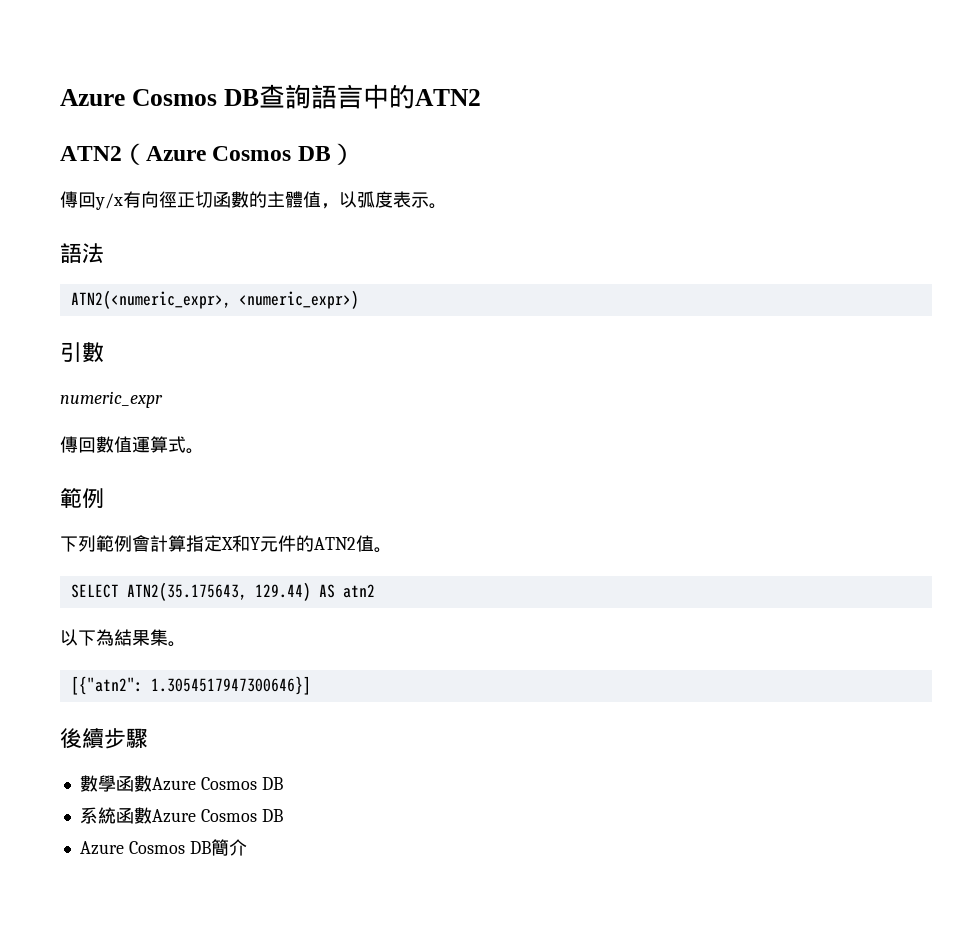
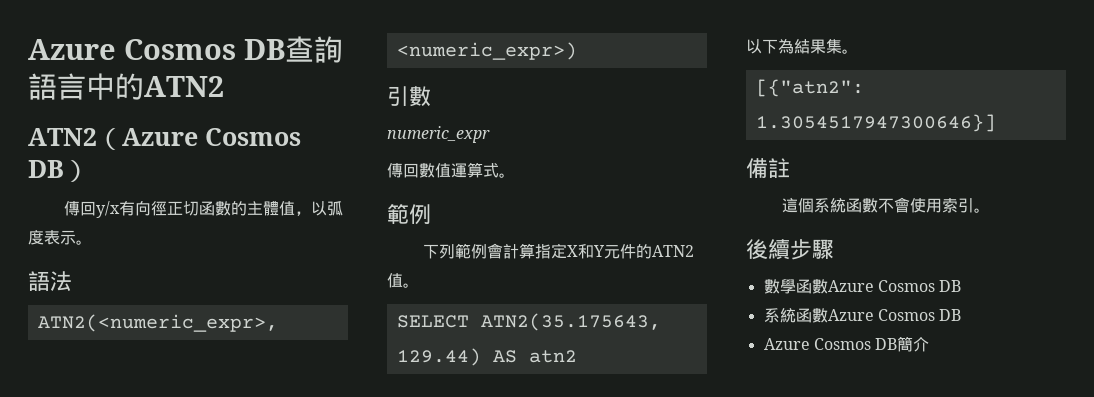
(311, 685) none -> [746,158,790,178] [781,197,990,213] // 備註 // 這個系統函數不會使用索引。

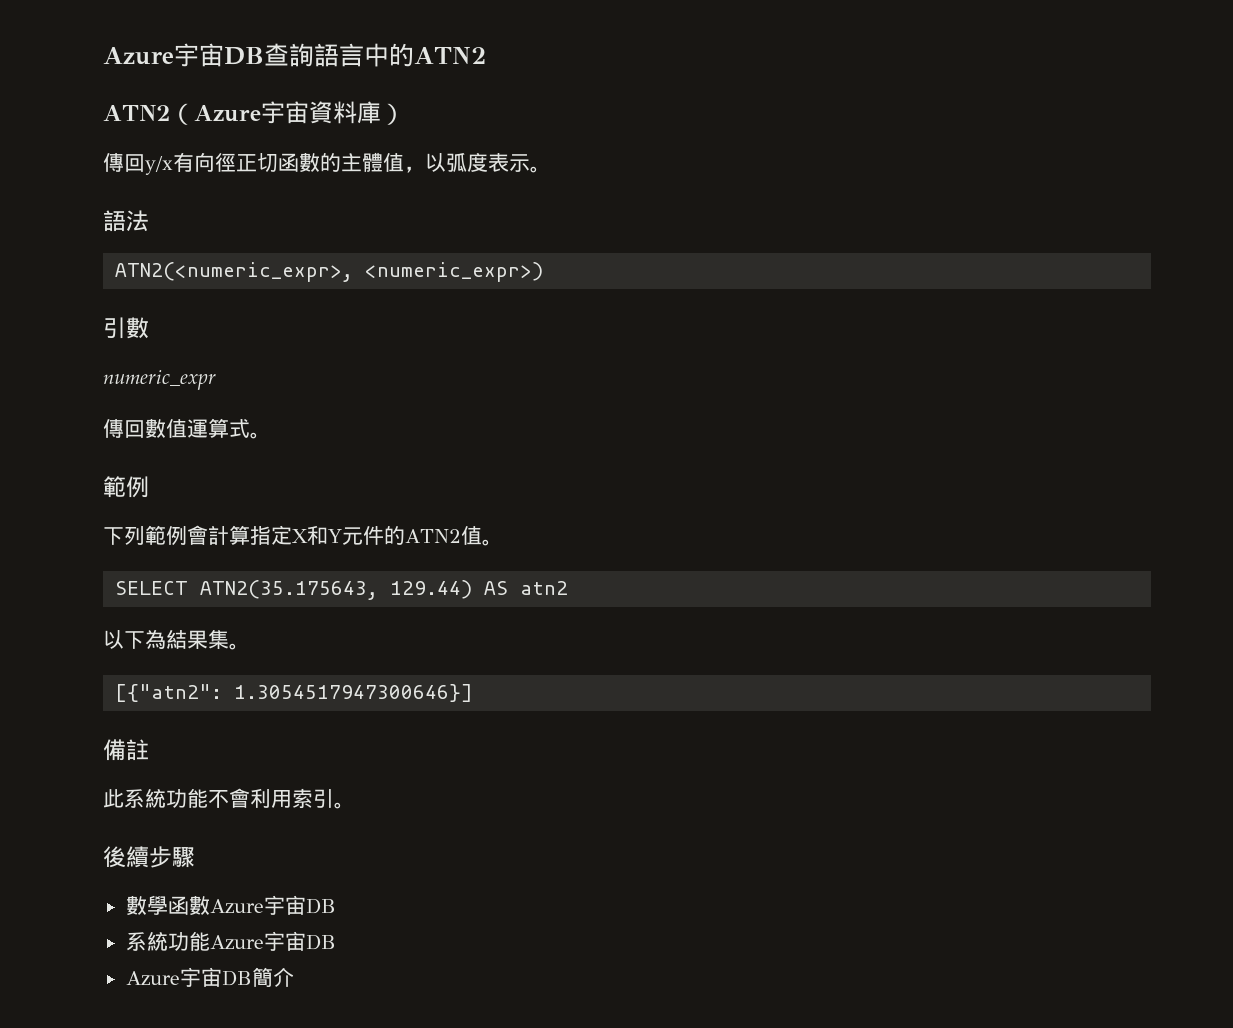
[28,39,236,60] Azure Cosmos -> [103,43,224,67] Azure宇宙
[205,128,301,146] [28,160,64,178] Cosmos DB -> [260,101,381,124] 宇宙資料庫
[781,197,926,213] 這個系統函數不會使 -> [103,788,271,808] 此系統功能不會利
[877,280,935,292] Cosmos -> [263,895,306,915] 宇宙
[795,308,935,323] 函數Azure Cosmos -> [167,931,306,951] 功能Azure宇宙
[813,338,871,350] Cosmos -> [179,967,222,987] 宇宙

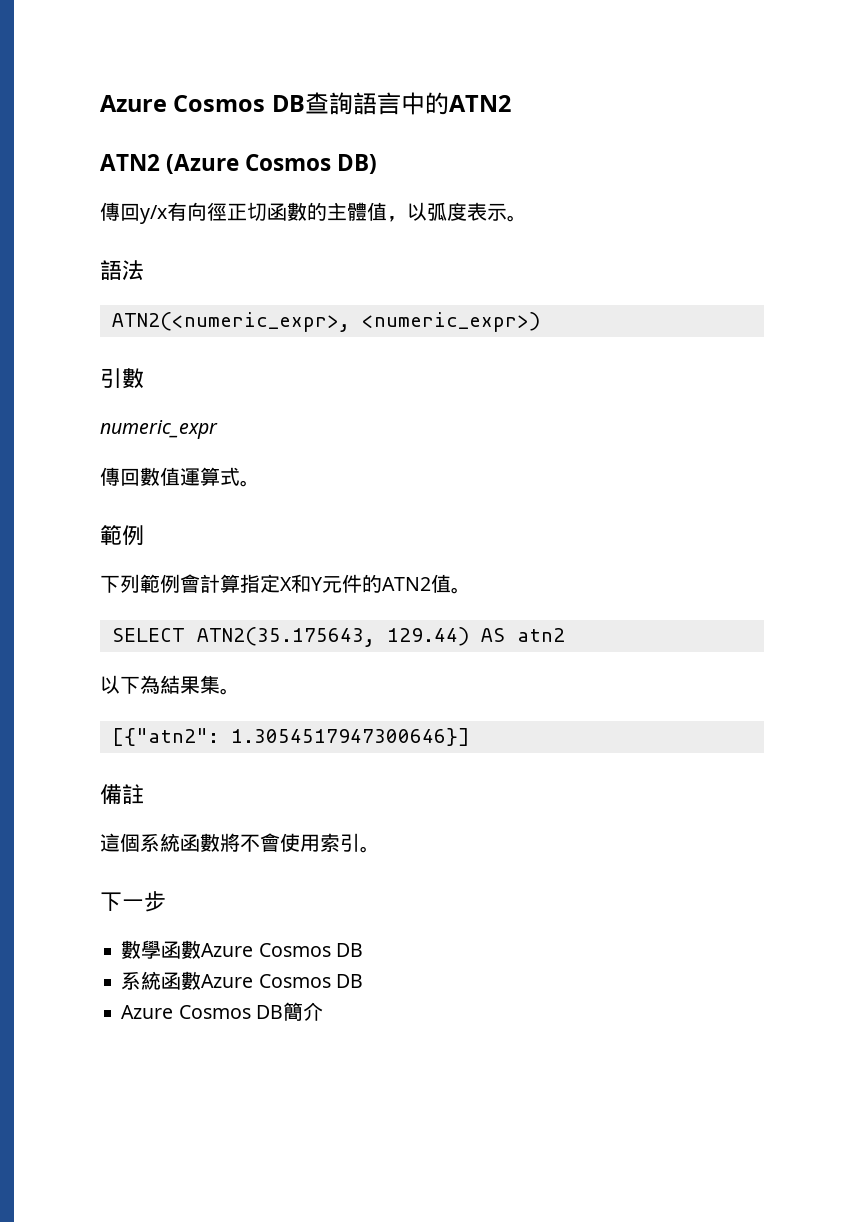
[103,43,224,67] Azure宇宙 -> [100,95,266,112] Azure Cosmos
[169,101,405,125] （Azure宇宙資料庫） -> [166,154,378,174] (Azure Cosmos DB)
[103,788,271,808] 此系統功能不會利 -> [100,833,300,852] 這個系統函數將不會使
[103,846,149,868] 後續 -> [100,892,144,911] 下一
[172,847,195,868] 驟 -> (166, 901) none
[263,895,306,915] 宇宙 -> [258,943,331,957] Cosmos
[167,931,306,951] 功能Azure宇宙 -> [161,971,331,990] 函數Azure Cosmos
[179,967,222,987] 宇宙 -> [178,1005,251,1019] Cosmos

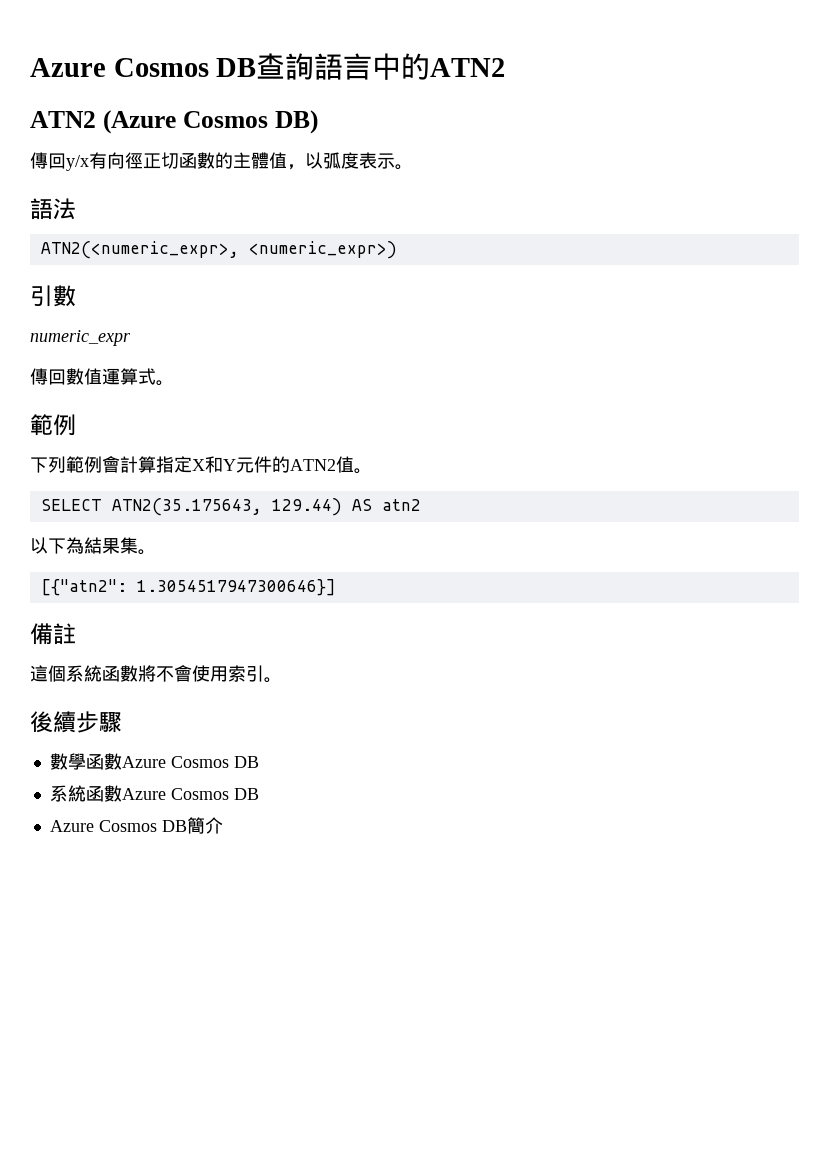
[100,892,144,911] 下一 -> [30,711,76,733] 後續
(166, 901) none -> [99,712,122,733] 驟

